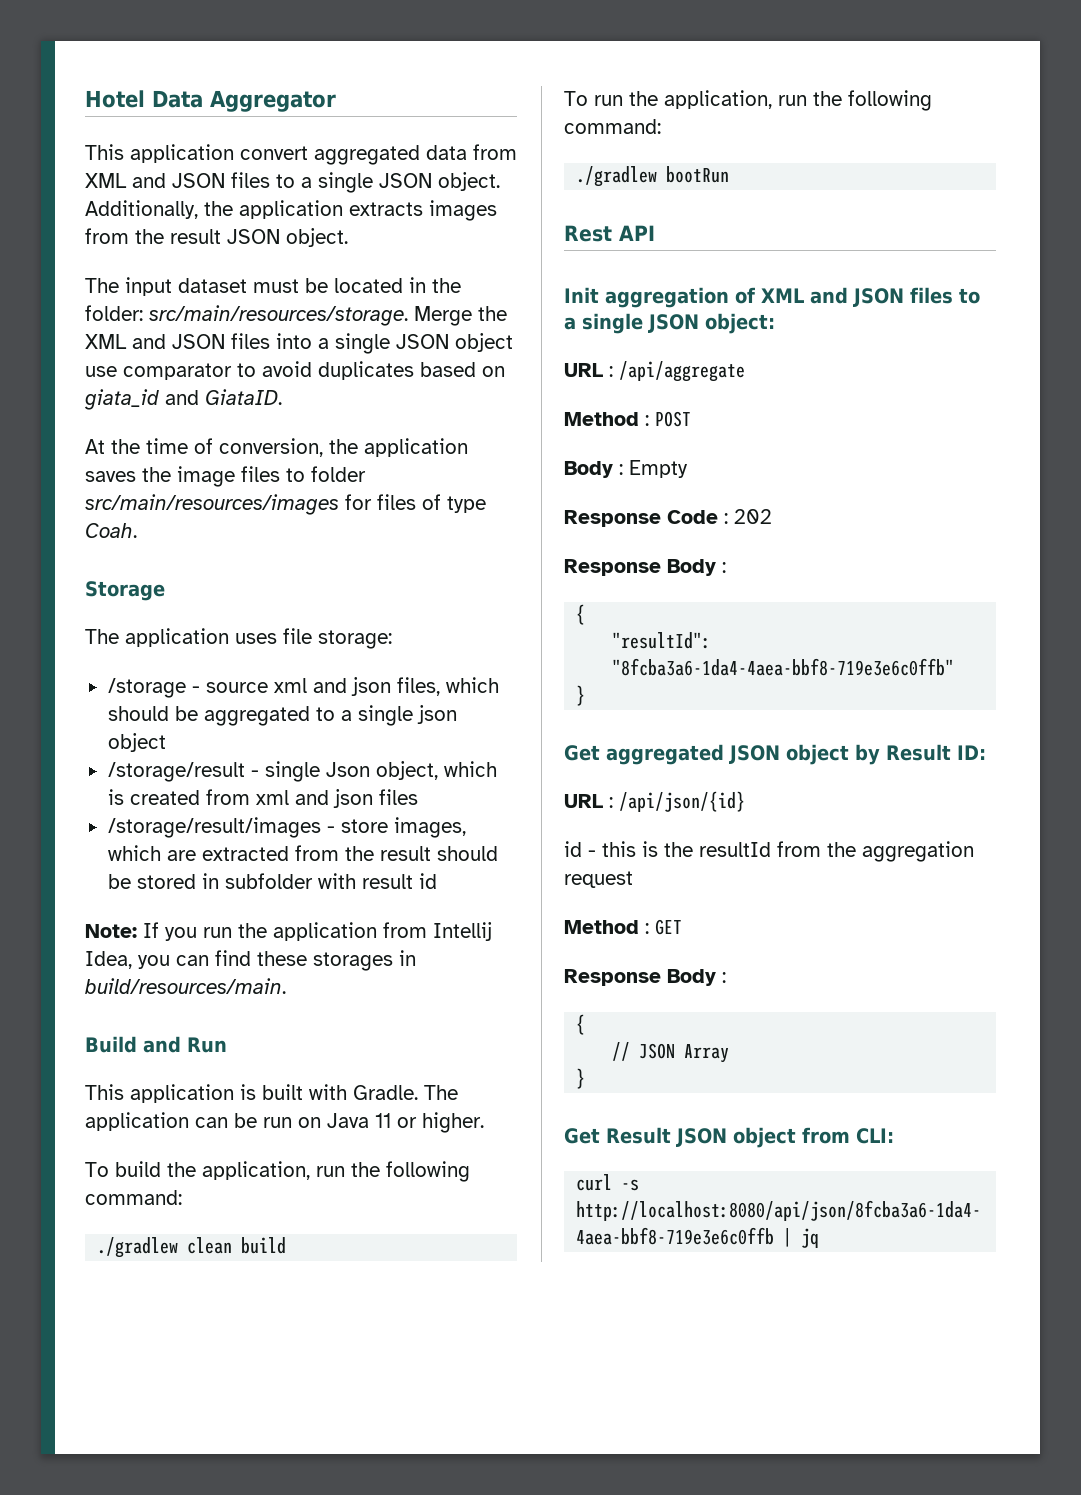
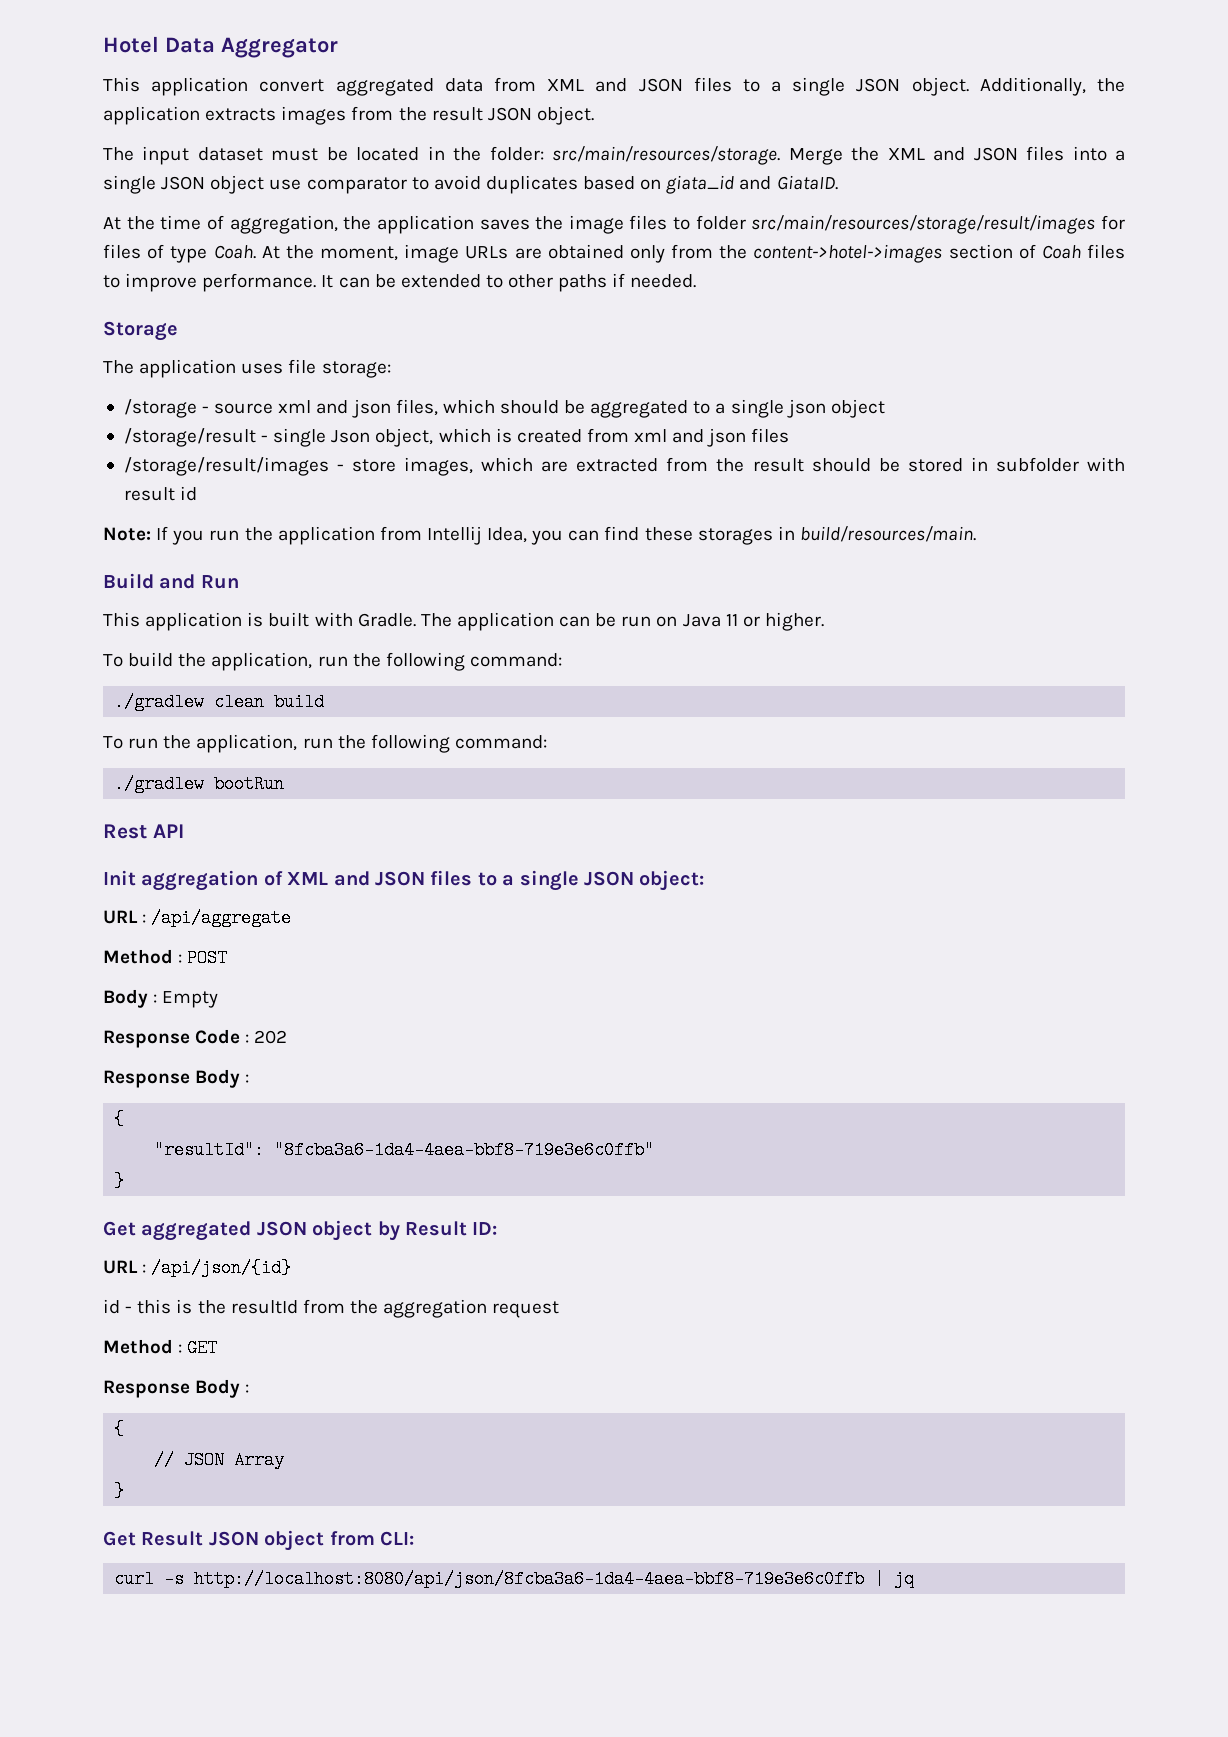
[219,438,323,457] conversion, -> [229,215,338,234] aggregation,
[85,494,339,515] src/main/resources/images -> [751,215,1096,234] src/main/resources/storage/result/images
(137, 530) none -> [261,244,1125,263] [103,273,697,292] At the moment, image URLs are obtained only from the content->hotel->images section of Coah files to improve performance. It can be extended to other paths if needed.

